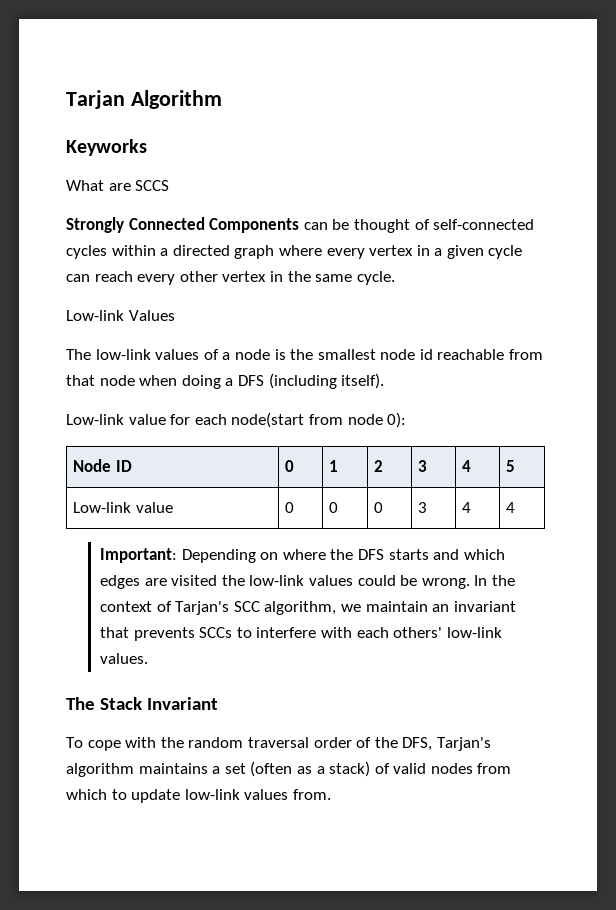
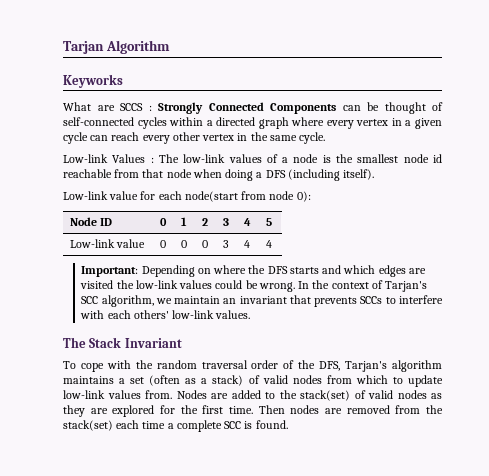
(170, 185) // -> [148,105,152,111] :
(175, 315) // -> [150,157,154,163] :
(331, 794) none -> [176,390,442,401] [63,405,444,417] [63,420,288,432] Nodes are added to the stack(set) of valid nodes as they are explored for the first time. Then nodes are removed from the stack(set) each time a complete SCC is found.

